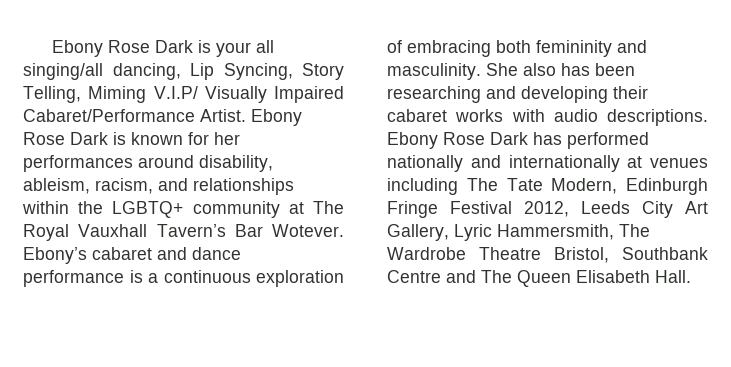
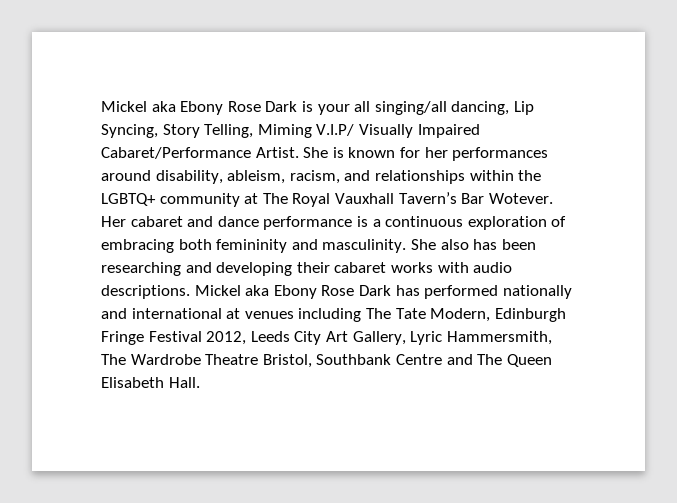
(52, 48) none -> [101,101,176,112] Mickel aka
[251,109,302,126] [23,132,108,145] Ebony Rose Dark -> [303,147,329,158] She
[23,247,87,264] Ebony’s -> [101,216,126,227] Her
(708, 117) none -> [194,285,270,296] Mickel aka
[508,155,620,172] internationally -> [131,308,222,319] international

